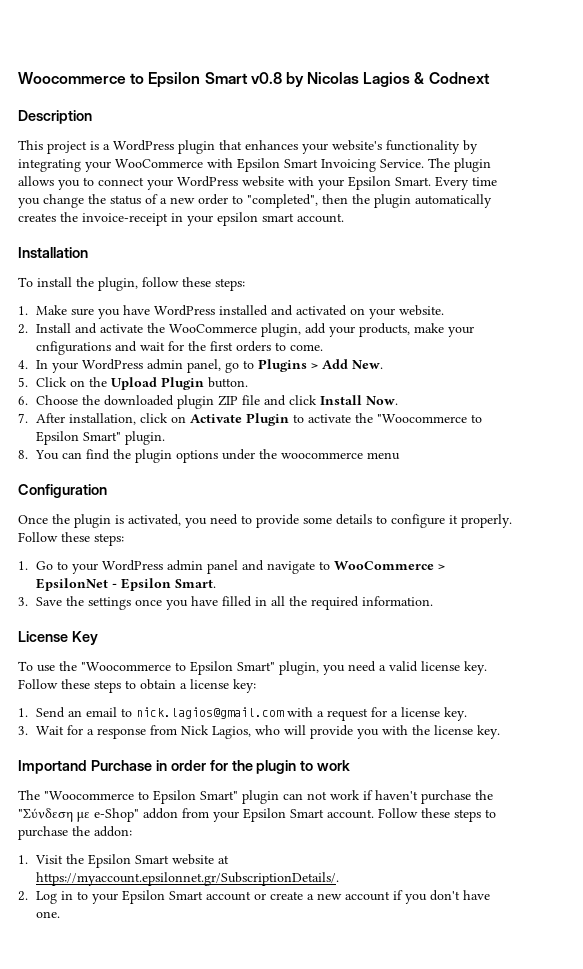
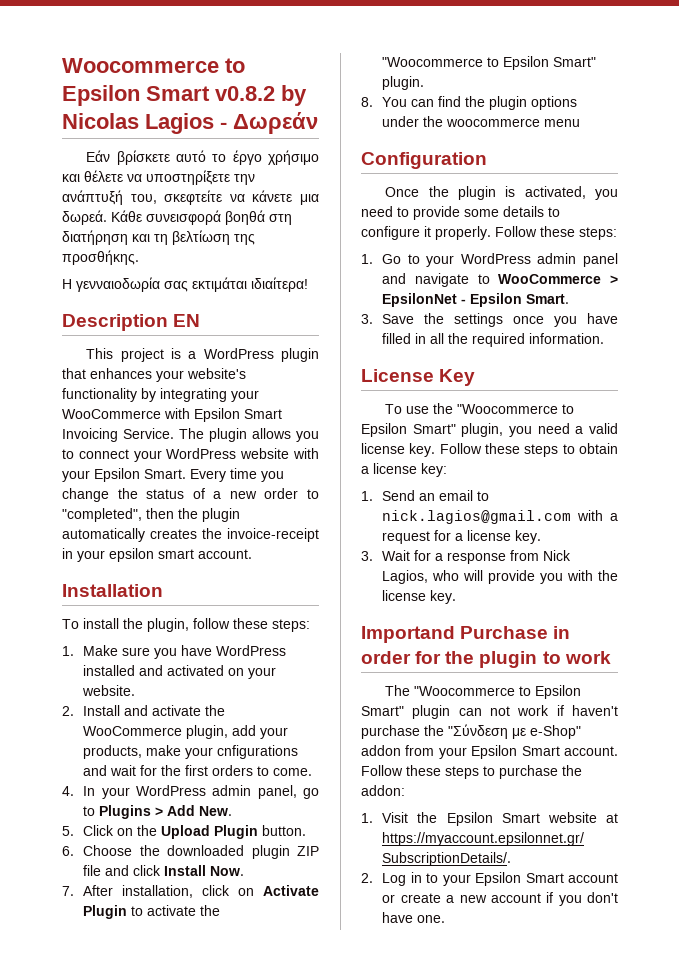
[250,72,282,84] v0.8 -> [215,86,275,101] v0.8.2
[414,72,490,84] & Codnext -> [220,112,318,134] [86,150,319,165] [62,170,255,185] [62,190,319,205] [62,210,292,225] [62,230,255,245] [62,250,139,265] [62,277,308,292] - Δωρεάν // Εάν βρίσκετε αυτό το έργο χρήσιμο και θέλετε να υποστηρίξετε την ανάπτυξή του, σκεφτείτε να κάνετε μια δωρεά. Κάθε συνεισφορά βοηθά στη διατήρηση και τη βελτίωση της προσθήκης. // Η γενναιοδωρία σας εκτιμάται ιδιαίτερα!
(92, 117) none -> [173,314,201,327] EN

